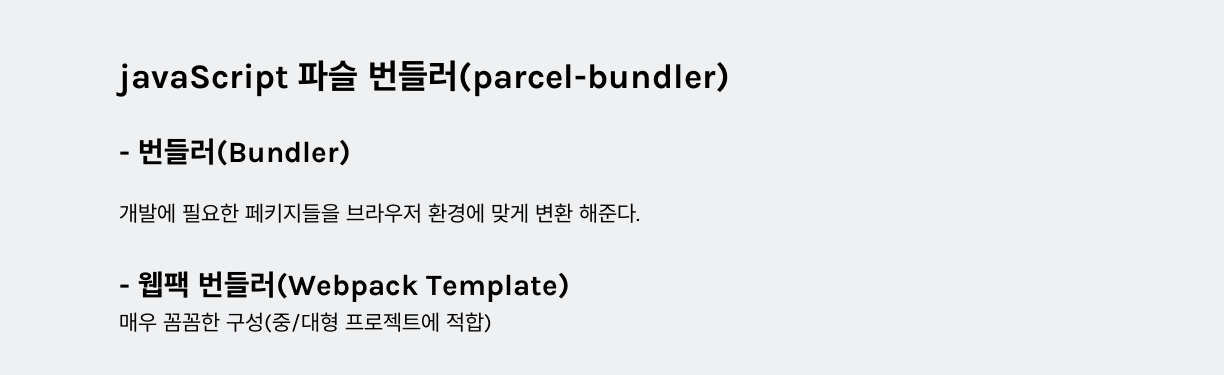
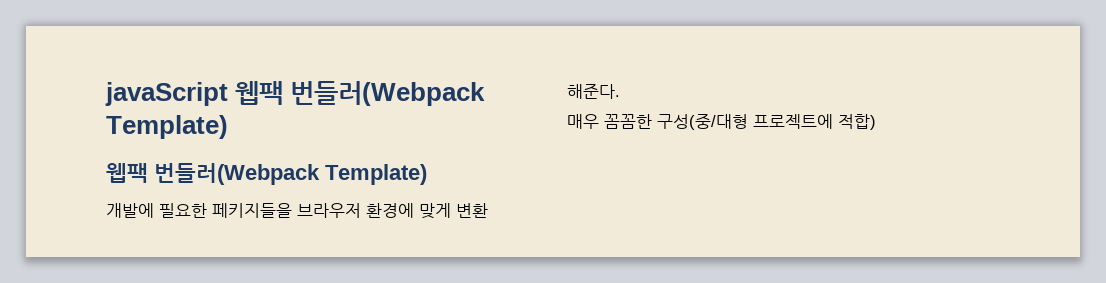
[298,60,730,97] [119,138,351,166] 파슬 번들러(parcel-bundler) // - 번들러(Bundler) -> [235,81,486,106] [106,115,228,139] [106,163,427,185] 웹팩 번들러(Webpack Template) // 웹팩 번들러(Webpack Template)
[119,271,570,302] // - 웹팩 번들러(Webpack Template) -> (620, 91) none

